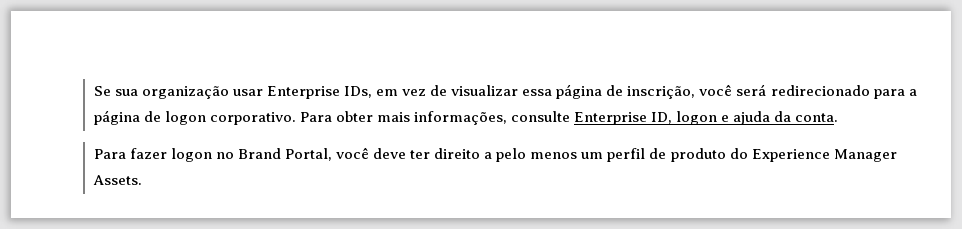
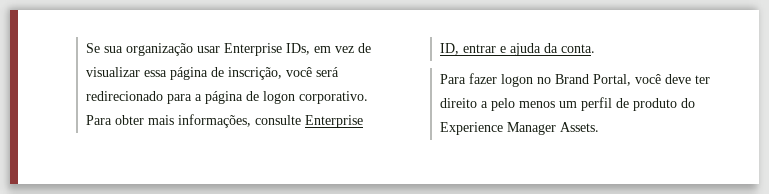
[676,111,718,125] logon -> [462,44,496,53] entrar

